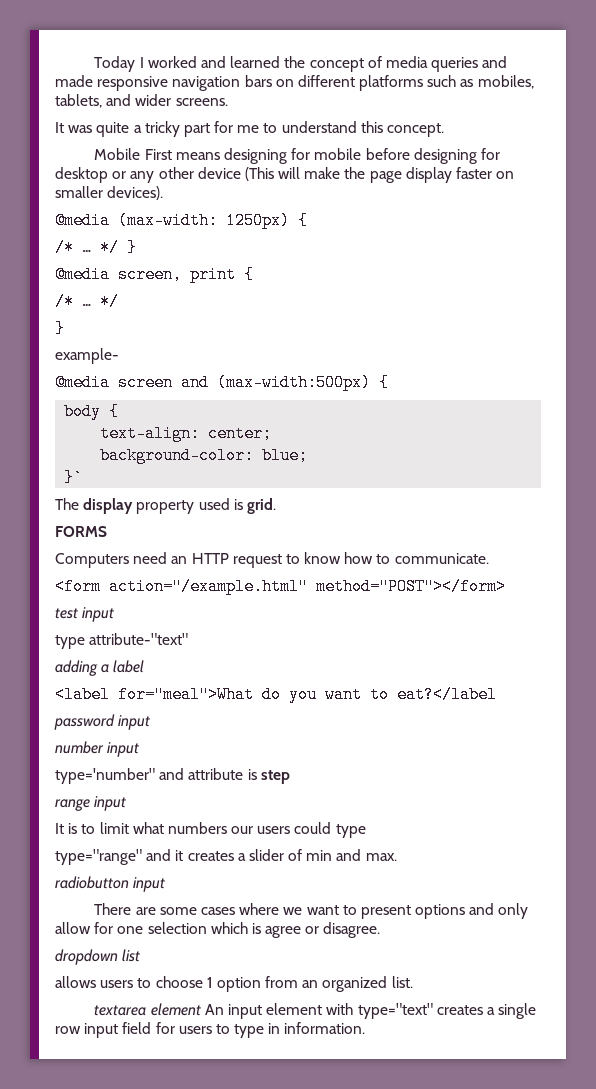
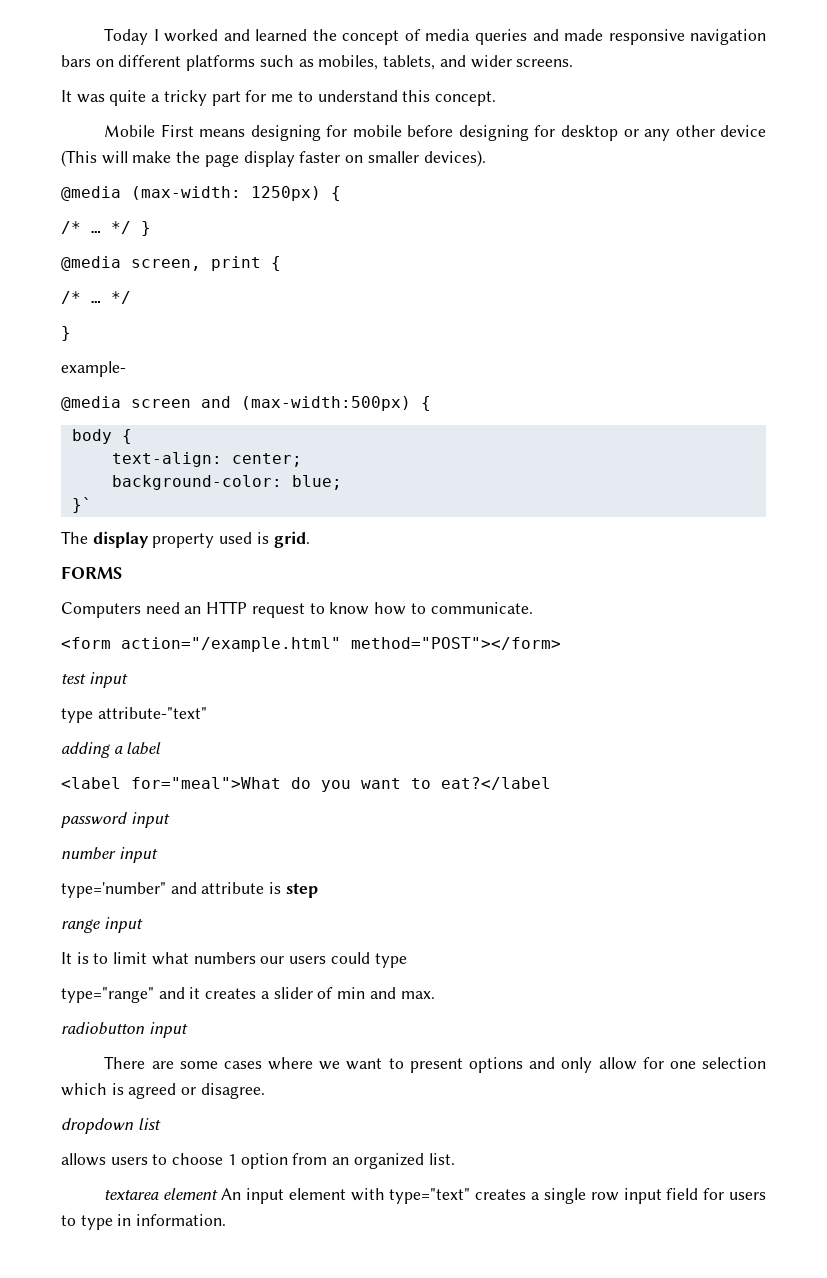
[265,926,302,938] agree -> [128,1083,177,1099] agreed

